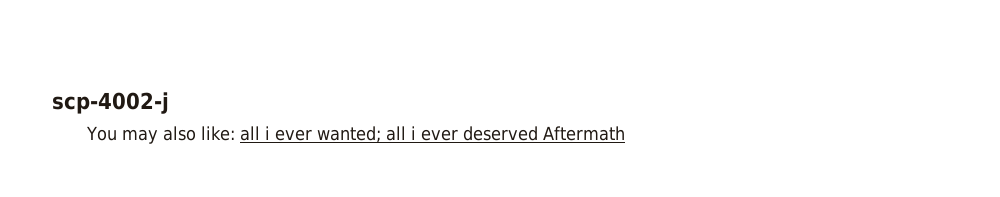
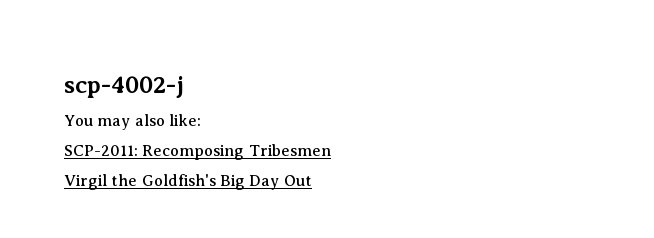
[240,126,626,143] all i ever wanted; all i ever deserved Aftermath -> [64,144,331,160] [64,174,312,190] // SCP-2011: Recomposing Tribesmen // Virgil the Goldfish's Big Day Out

